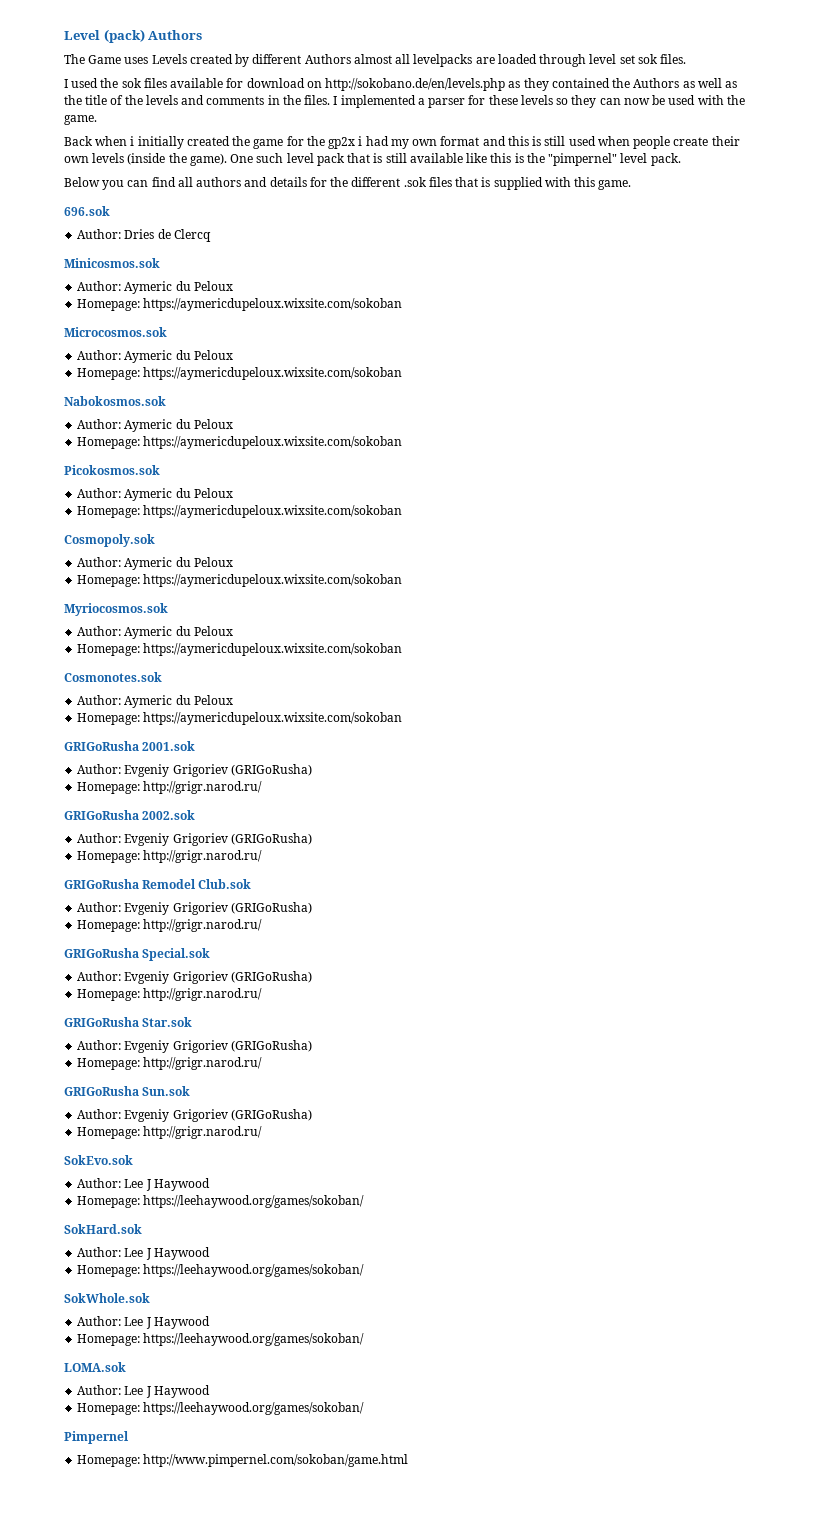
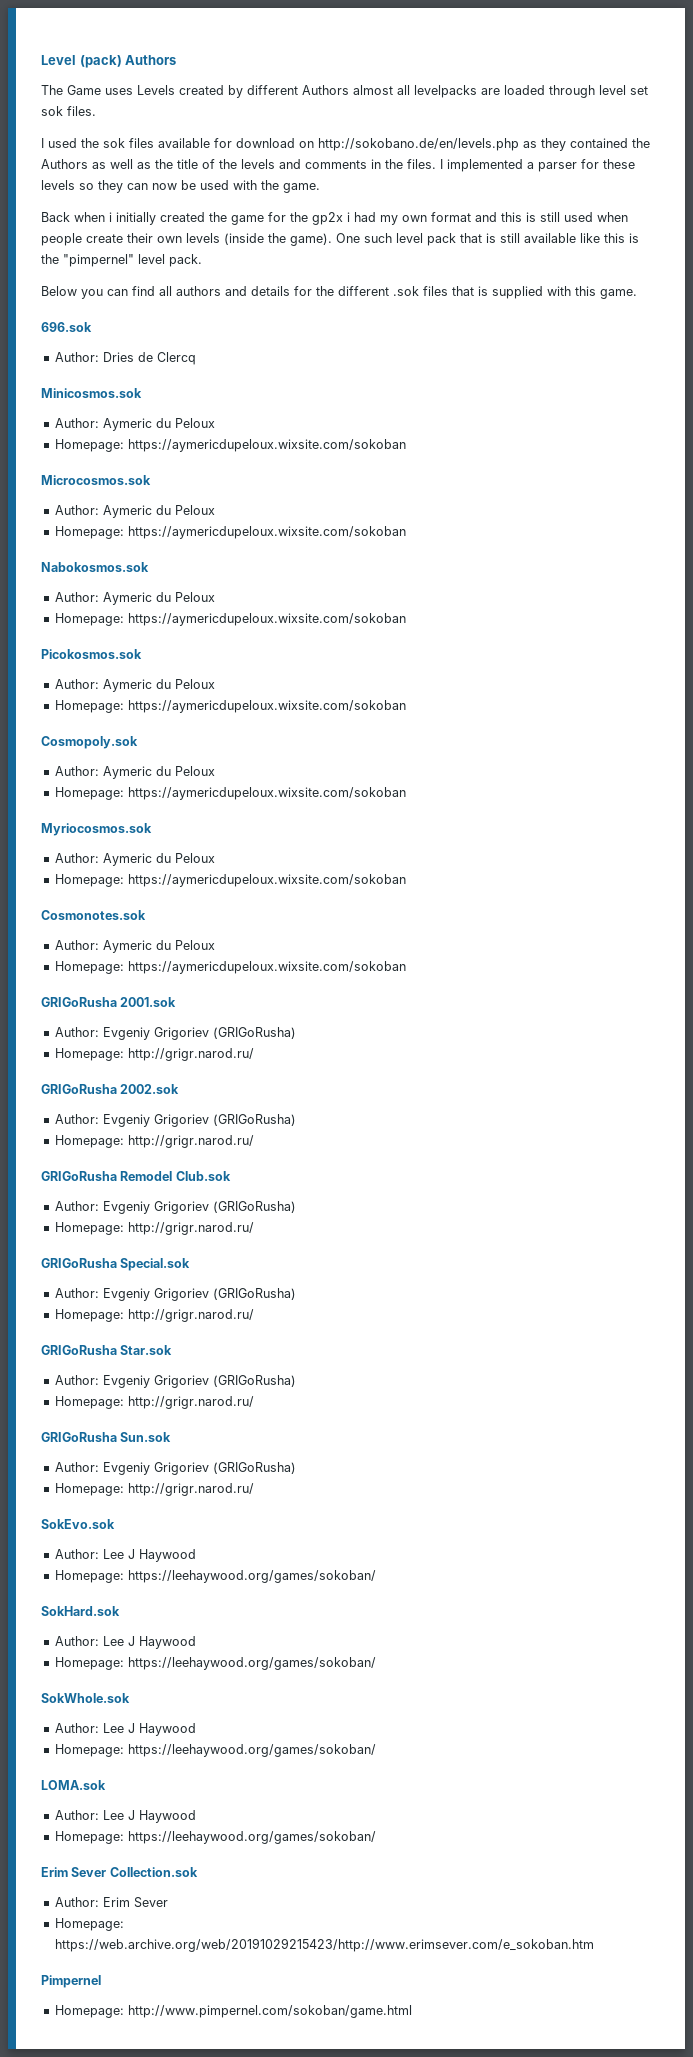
(365, 1408) none -> [41,1867,198,1877] [54,1897,168,1908] [54,1918,124,1931] [54,1938,594,1952] // Erim Sever Collection.sok // Author: Erim Sever // Homepage: https://web.archive.org/web/20191029215423/http://www.erimsever.com/e_sokoban.htm

